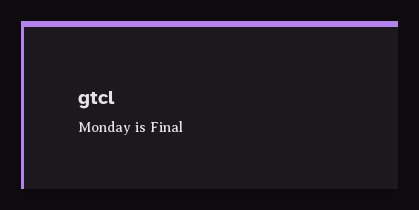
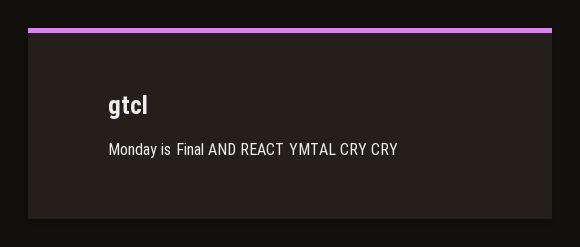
(183, 126) none -> [207,143,399,155] AND REACT YMTAL CRY CRY

